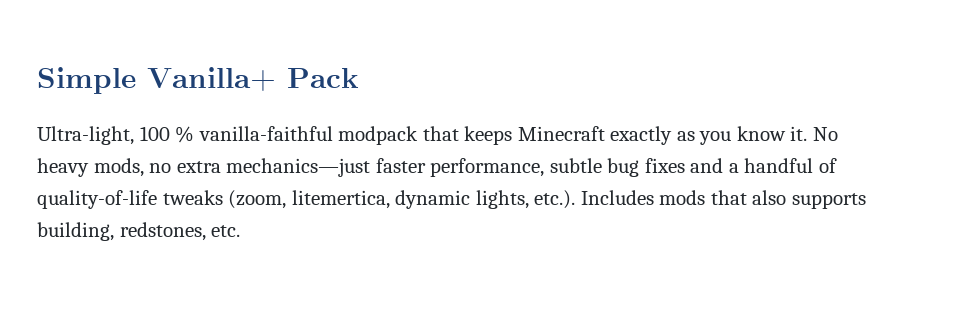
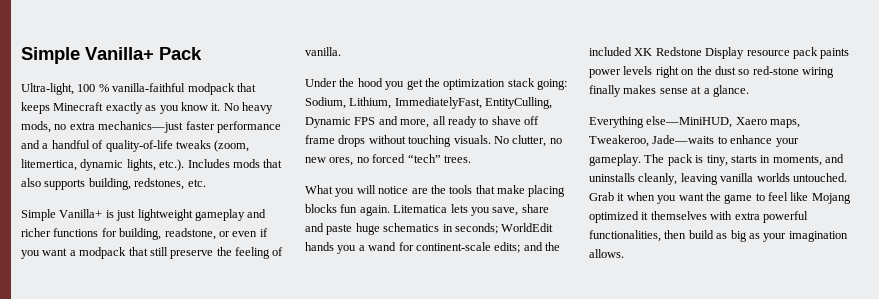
[430,158,685,177] performance, subtle bug fixes -> [216,121,281,133] performance
(241, 231) none -> [21,209,267,221] [21,228,268,240] [21,247,284,259] [305,47,341,56] [305,78,567,90] [305,97,553,109] [305,116,539,128] [305,135,562,147] [305,154,471,166] [305,185,566,197] [305,204,549,216] [305,223,554,235] [305,242,560,254] [589,47,850,59] [589,66,834,78] [589,85,749,97] [589,116,801,128] [589,135,799,147] [589,154,844,166] [589,173,847,185] [589,192,851,204] [589,211,808,223] [589,230,848,242] [589,249,624,258] // Simple Vanilla+ is just lightweight gameplay and richer functions for building, readstone, or even if you want a modpack that still preserve the feeling of vanilla. // Under the hood you get the optimization stack going: Sodium, Lithium, ImmediatelyFast, EntityCulling, Dynamic FPS and more, all ready to shave off frame drops without touching visuals. No clutter, no new ores, no forced “tech” trees. // What you will notice are the tools that make placing blocks fun again. Litematica lets you save, share and paste huge schematics in seconds; WorldEdit hands you a wand for continent-scale edits; and the included XK Redstone Display resource pack paints power levels right on the dust so red-stone wiring finally makes sense at a glance. // Everything else—MiniHUD, Xaero maps, Tweakeroo, Jade—waits to enhance your gameplay. The pack is tiny, starts in moments, and uninstalls cleanly, leaving vanilla worlds untouched. Grab it when you want the game to feel like Mojang optimized it themselves with extra powerful functionalities, then build as big as your imagination allows.

